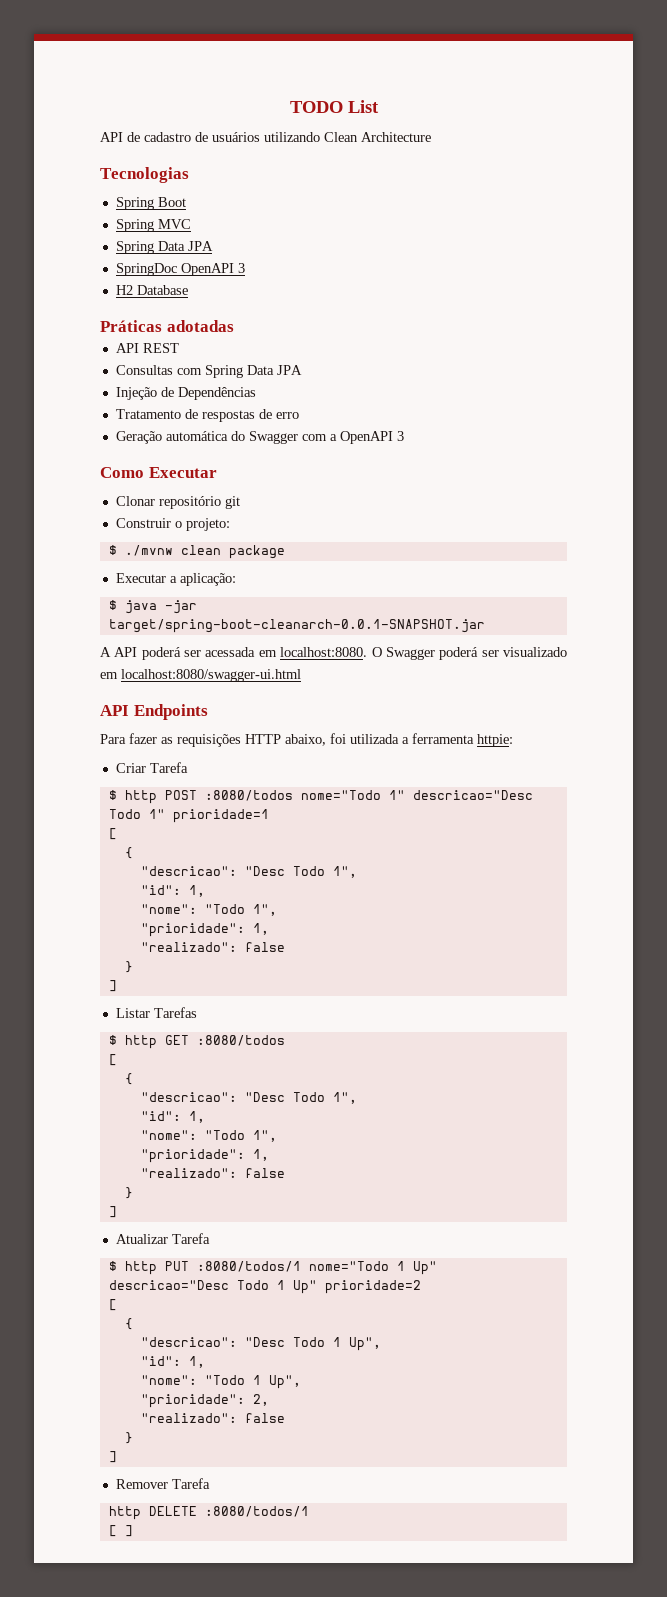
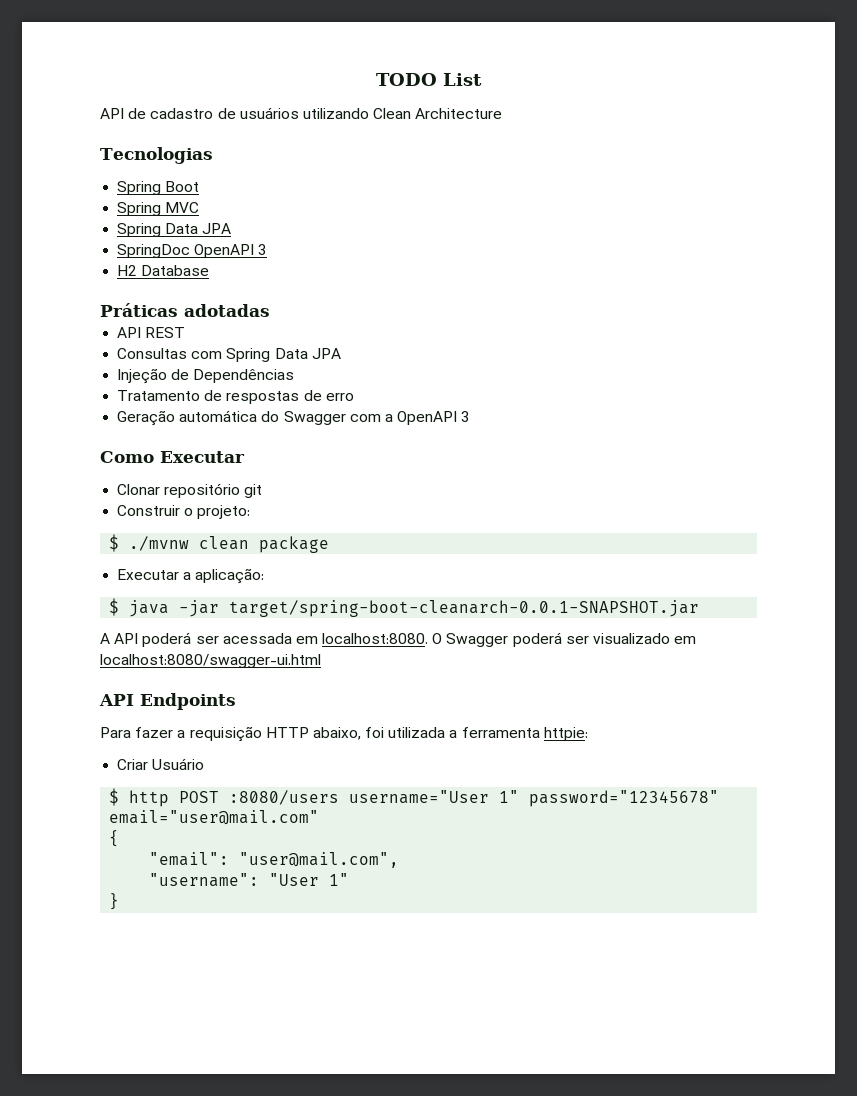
[161,734,241,747] as requisições -> [177,726,262,742] a requisição
[149,762,188,773] Tarefa -> [152,758,205,770] Usuário
[204,790,533,801] [108,809,269,823] [108,828,117,840] [124,847,133,859] [140,866,357,878] [140,885,205,897] [140,904,277,916] [140,923,269,937] [140,942,285,952] [124,961,133,973] [108,980,117,992] [115,1007,197,1018] [108,1035,285,1049] [108,1054,117,1066] [124,1073,133,1085] [140,1092,357,1104] [140,1111,205,1123] [140,1130,277,1142] [140,1149,269,1163] [140,1168,285,1178] [124,1187,133,1199] [108,1206,117,1218] [115,1233,210,1244] [108,1261,437,1275] [108,1280,421,1294] [108,1299,117,1311] [124,1318,133,1330] [140,1337,381,1351] [140,1356,205,1368] [140,1375,301,1389] [140,1394,269,1408] [140,1413,285,1423] [124,1432,133,1444] [108,1451,117,1463] [115,1478,210,1489] [108,1506,309,1520] [108,1525,133,1537] :8080/todos nome="Todo 1" descricao="Desc Todo 1" prioridade=1 // [ // { // "descricao": "Desc Todo 1", // "id": 1, // "nome": "Todo 1", // "prioridade": 1, // "realizado": false // } // ] // Listar Tarefas // $ http GET :8080/todos // [ // { // "descricao": "Desc Todo 1", // "id": 1, // "nome": "Todo 1", // "prioridade": 1, // "realizado": false // } // ] // Atualizar Tarefa // $ http PUT :8080/todos/1 nome="Todo 1 Up" descricao="Desc Todo 1 Up" prioridade=2 // [ // { // "descricao": "Desc Todo 1 Up", // "id": 1, // "nome": "Todo 1 Up", // "prioridade": 2, // "realizado": false // } // ] // Remover Tarefa // http DELETE :8080/todos/1 // [ ] -> [229,790,720,807] [109,810,320,825] [109,830,120,847] [149,852,400,868] [149,873,350,887] [109,893,120,910] :8080/users username="User 1" password="12345678" email="user@mail.com" // { // "email": "user@mail.com", // "username": "User 1" // }

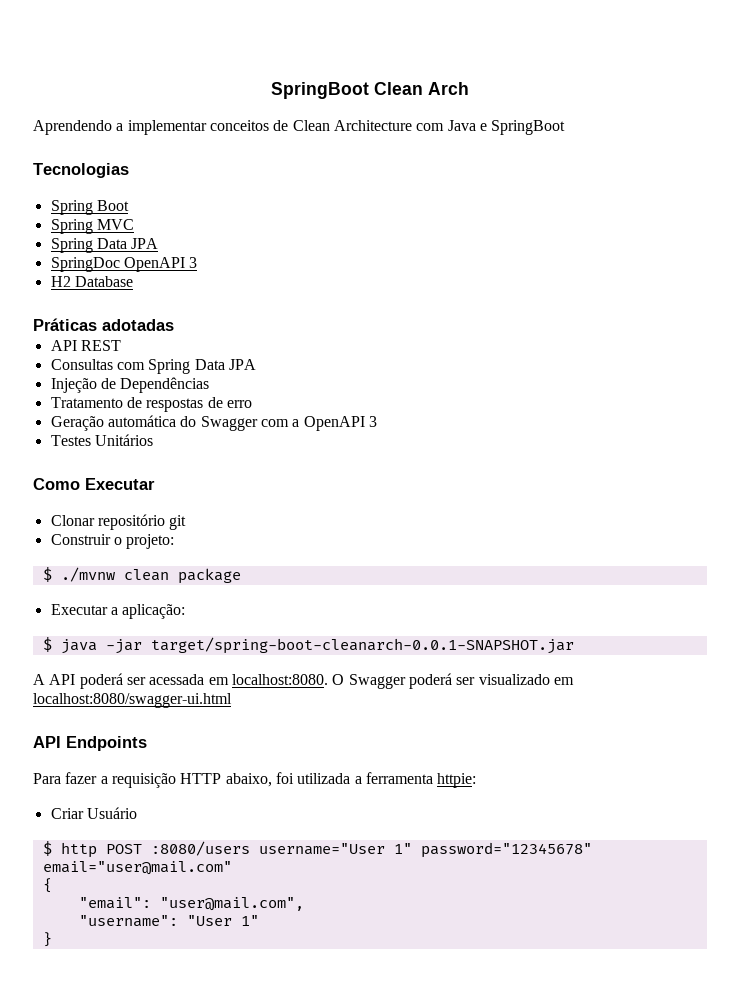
[376,73,482,86] [100,107,503,119] TODO List // API de cadastro de usuários utilizando Clean Architecture -> [271,82,469,99] [33,120,566,135] SpringBoot Clean Arch // Aprendendo a implementar conceitos de Clean Architecture com Java e SpringBoot
(471, 416) none -> [50,434,153,446] // Testes Unitários

